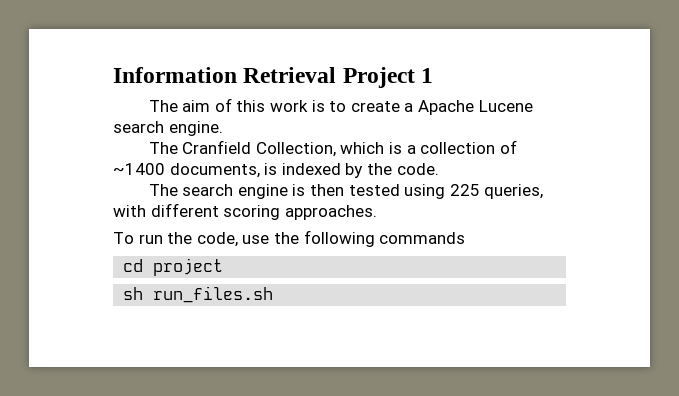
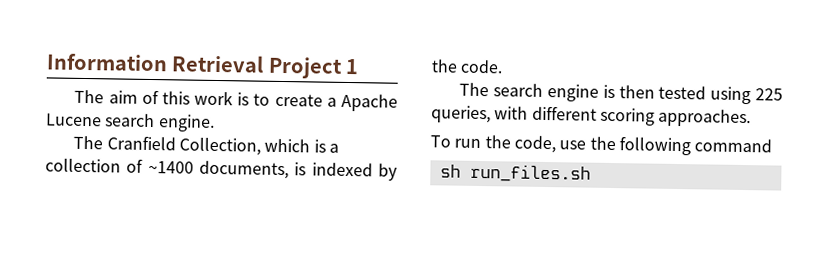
[379,232,466,244] [123,258,224,276] commands // cd project -> [694,138,773,153] command

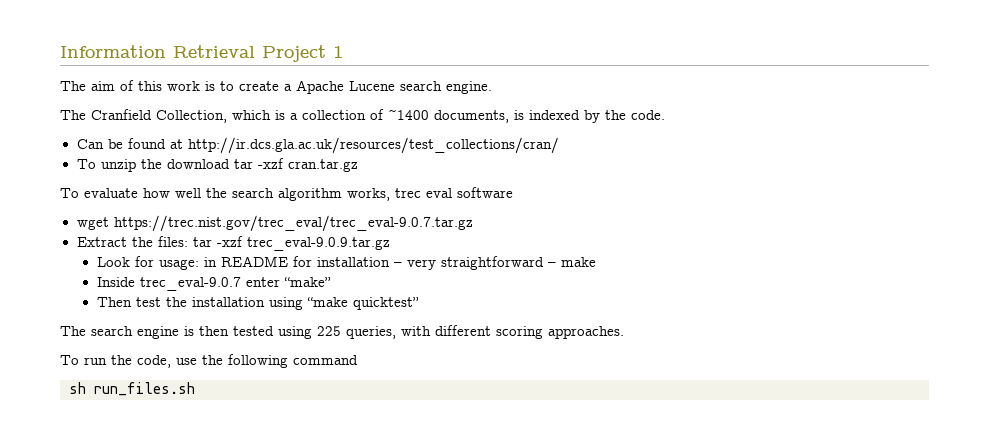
(504, 66) none -> [76,137,559,154] [76,158,358,172] [60,187,513,201] [76,215,473,232] [76,236,390,251] [96,256,596,270] [96,277,331,291] [96,297,419,310] // Can be found at http://ir.dcs.gla.ac.uk/resources/test_collections/cran/ // To unzip the download tar -xzf cran.tar.gz // To evaluate how well the search algorithm works, trec eval software // wget https://trec.nist.gov/trec_eval/trec_eval-9.0.7.tar.gz // Extract the files: tar -xzf trec_eval-9.0.9.tar.gz // Look for usage: in README for installation – very straightforward – make // Inside trec_eval-9.0.7 enter “make” // Then test the installation using “make quicktest”

